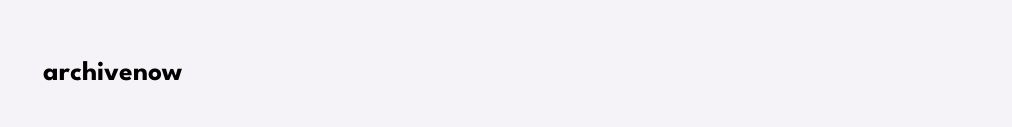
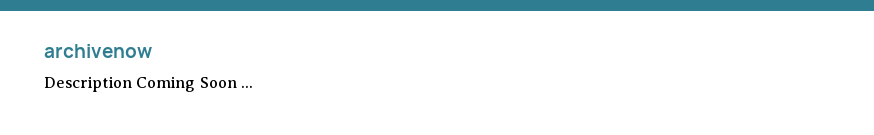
(182, 71) none -> [44,76,253,92] // Description Coming Soon ...

